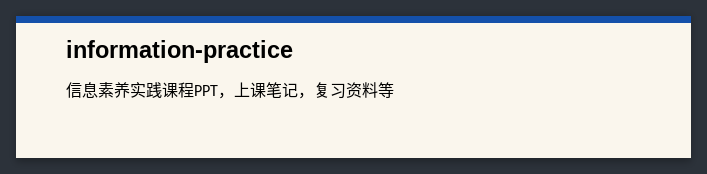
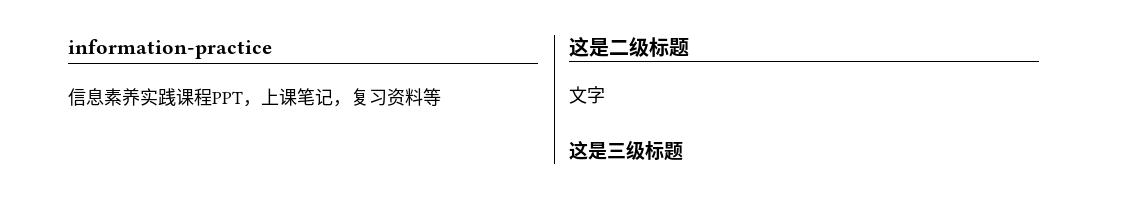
(394, 90) none -> [569,36,689,57] [569,86,605,104] [569,140,683,161] // 这是二级标题 // 文字 // 这是三级标题

